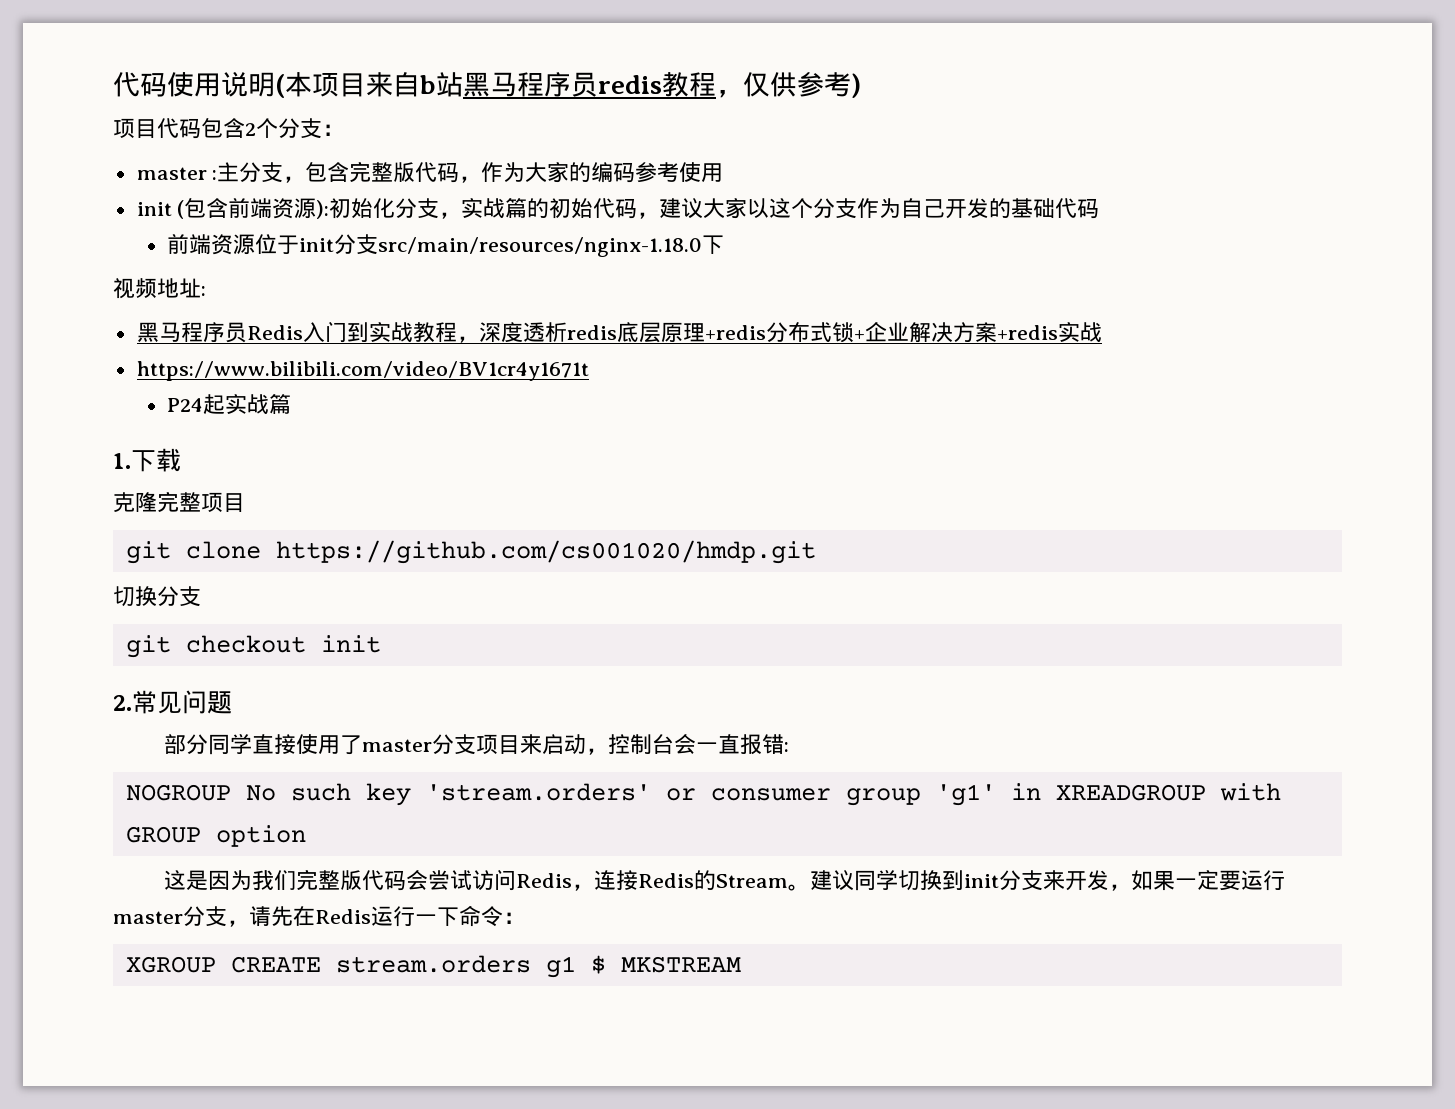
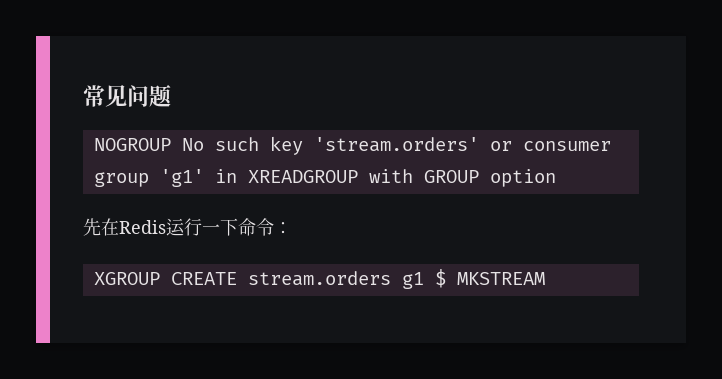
[113,71,861,98] [113,118,344,139] [136,161,724,183] [136,197,1100,219] [167,233,725,257] [113,278,206,299] [136,321,1102,343] [136,361,589,381] [167,394,292,415] [113,448,181,472] [113,491,245,512] [125,540,816,564] [113,586,201,607] [125,635,381,658] [113,690,232,714] [163,734,789,755] 代码使用说明(本项目来自b站黑马程序员redis教程，仅供参考) // 项目代码包含2个分支： // master :主分支，包含完整版代码，作为大家的编码参考使用 // init (包含前端资源):初始化分支，实战篇的初始代码，建议大家以这个分支作为自己开发的基础代码 // 前端资源位于init分支src/main/resources/nginx-1.18.0下 // 视频地址: // 黑马程序员Redis入门到实战教程，深度透析redis底层原理+redis分布式锁+企业解决方案+redis实战 // https://www.bilibili.com/video/BV1cr4y1671t // P24起实战篇 // 1.下载 // 克隆完整项目 // git clone https://github.com/cs001020/hmdp.git // 切换分支 // git checkout init // 2.常见问题 // 部分同学直接使用了master分支项目来启动，控制台会一直报错: -> [83,84,171,107] 常见问题
[163,869,1285,891] [113,906,271,927] 这是因为我们完整版代码会尝试访问Redis，连接Redis的Stream。建议同学切换到init分支来开发，如果一定要运行master分支，请 -> (556, 178) none

